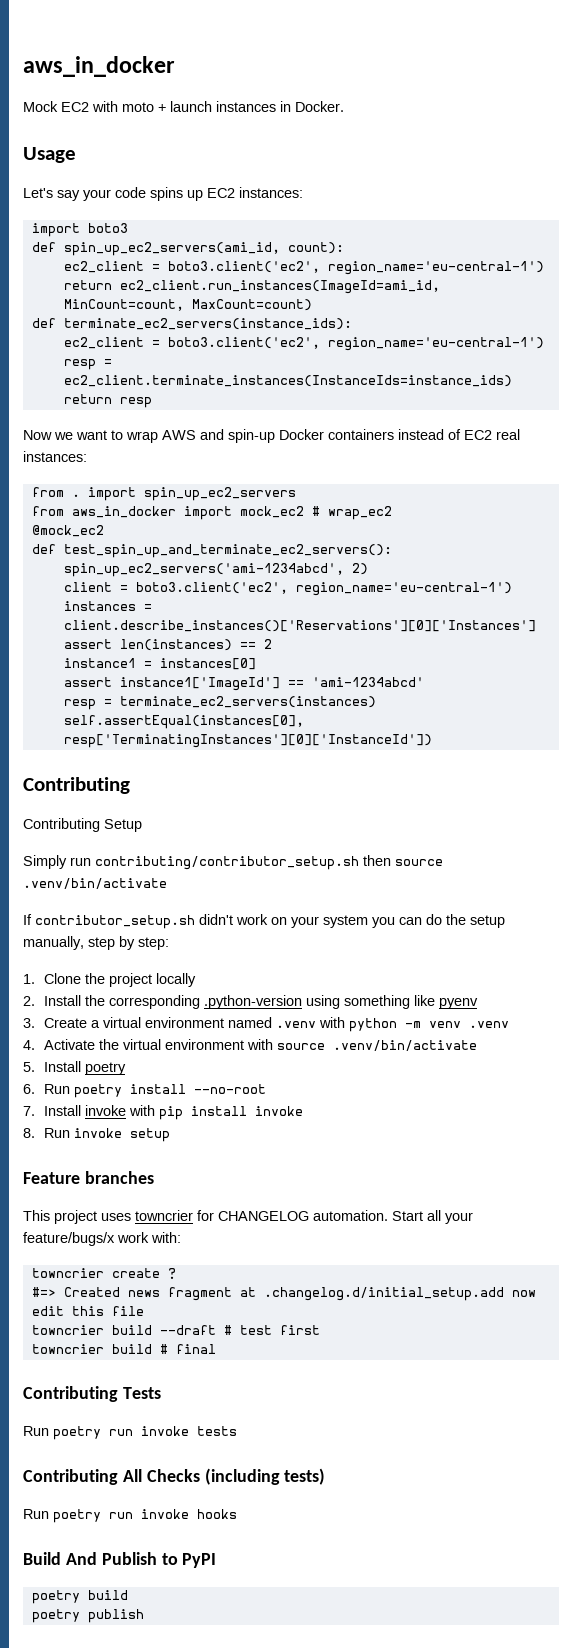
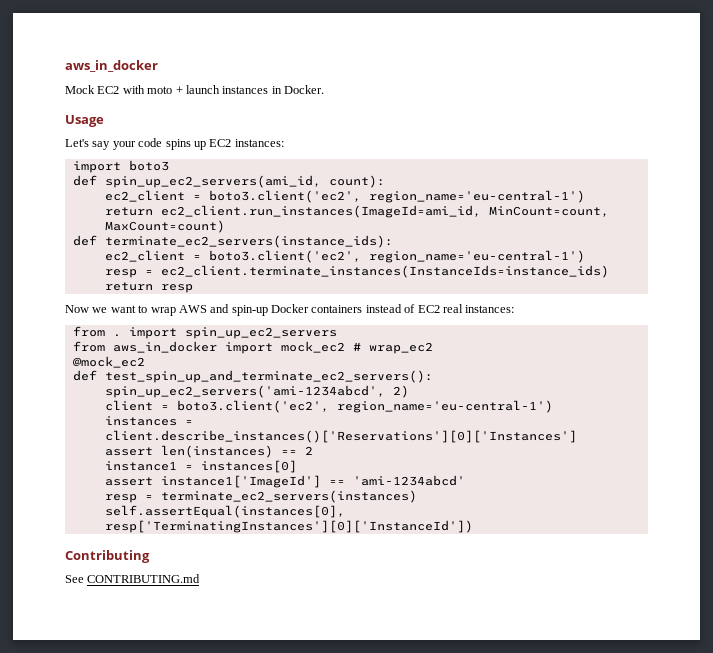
[23,818,142,832] [23,855,443,870] [23,878,167,889] [23,914,505,929] [23,936,169,950] [23,973,197,987] [23,995,479,1009] [23,1017,510,1032] [23,1039,478,1051] [23,1061,127,1075] [23,1084,267,1098] [23,1105,304,1120] [23,1128,171,1142] [23,1171,154,1184] [23,1210,473,1224] [23,1232,181,1246] [31,1268,176,1279] [31,1287,536,1301] [31,1306,144,1316] [31,1325,320,1335] [31,1344,216,1354] [23,1386,161,1402] [23,1426,237,1440] [23,1468,326,1485] [23,1509,237,1523] [23,1552,217,1568] [31,1590,128,1604] [31,1609,144,1623] Contributing Setup // Simply run contributing/contributor_setup.sh then source .venv/bin/activate // If contributor_setup.sh didn't work on your system you can do the setup manually, step by step: // 1. Clone the project locally // 2. Install the corresponding .python-version using something like pyenv // 3. Create a virtual environment named .venv with python -m venv .venv // 4. Activate the virtual environment with source .venv/bin/activate // 5. Install poetry // 6. Run poetry install --no-root // 7. Install invoke with pip install invoke // 8. Run invoke setup // Feature branches // This project uses towncrier for CHANGELOG automation. Start all your feature/bugs/x work with: // towncrier create ? // #=> Created news fragment at .changelog.d/initial_setup.add now edit this file // towncrier build --draft # test first // towncrier build # final // Contributing Tests // Run poetry run invoke tests // Contributing All Checks (including tests) // Run poetry run invoke hooks // Build And Publish to PyPI // poetry build // poetry publish -> [65,574,201,583] See CONTRIBUTING.md

